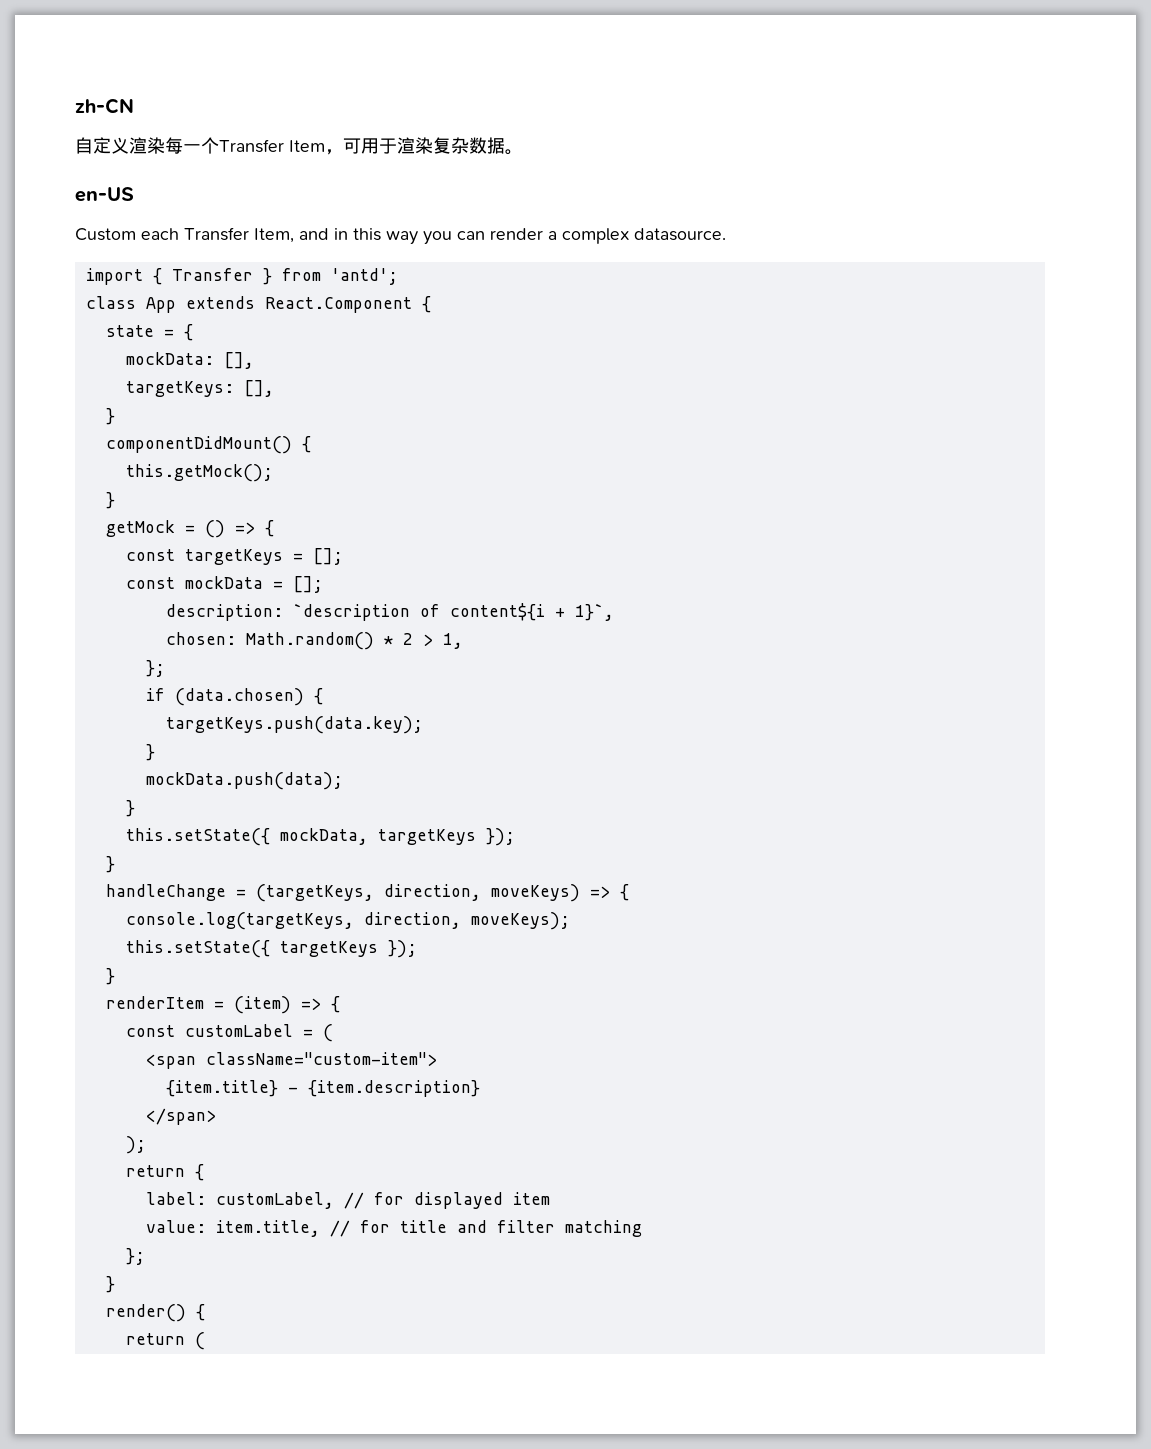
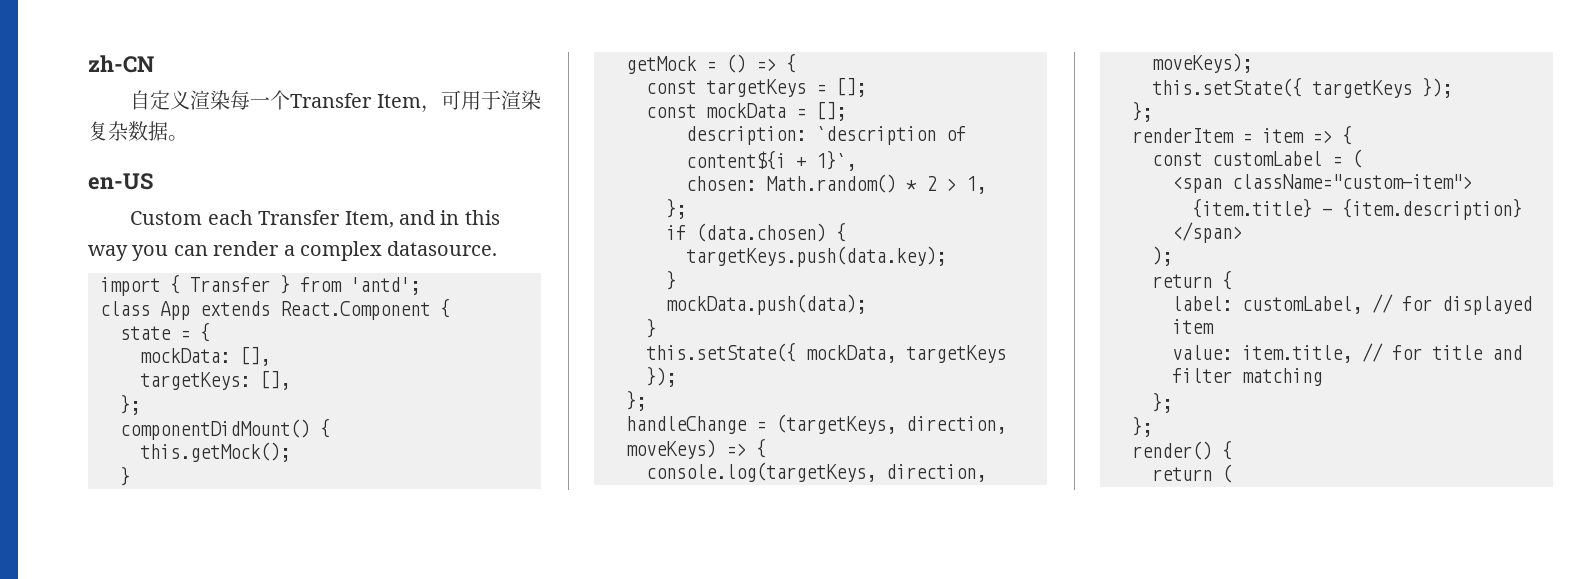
[105,408,115,425] } -> [120,394,140,415] };
[105,856,115,873] } -> [626,390,646,411] };
[105,968,115,985] } -> [1132,101,1152,122] };
[233,996,291,1014] (item) -> [1262,128,1304,143] item
[105,1276,115,1293] } -> [1132,416,1152,437] };

